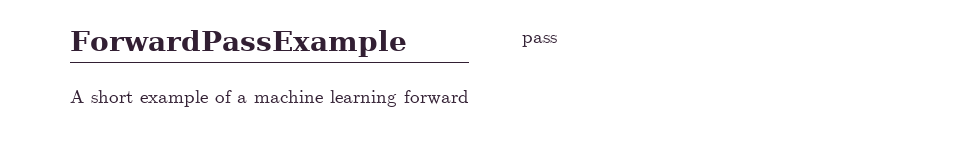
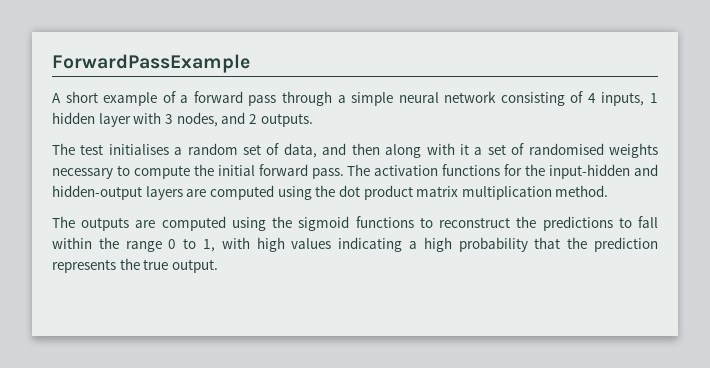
[254,90,469,107] [522,35,557,47] machine learning forward pass -> [193,91,658,106] [52,112,313,127] [52,143,659,158] [52,164,658,179] [52,185,609,200] [52,216,658,231] [52,237,659,252] [52,258,218,273] forward pass through a simple neural network consisting of 4 inputs, 1 hidden layer with 3 nodes, and 2 outputs. // The test initialises a random set of data, and then along with it a set of randomised weights necessary to compute the initial forward pass. The activation functions for the input-hidden and hidden-output layers are computed using the dot product matrix multiplication method. // The outputs are computed using the sigmoid functions to reconstruct the predictions to fall within the range 0 to 1, with high values indicating a high probability that the prediction represents the true output.

